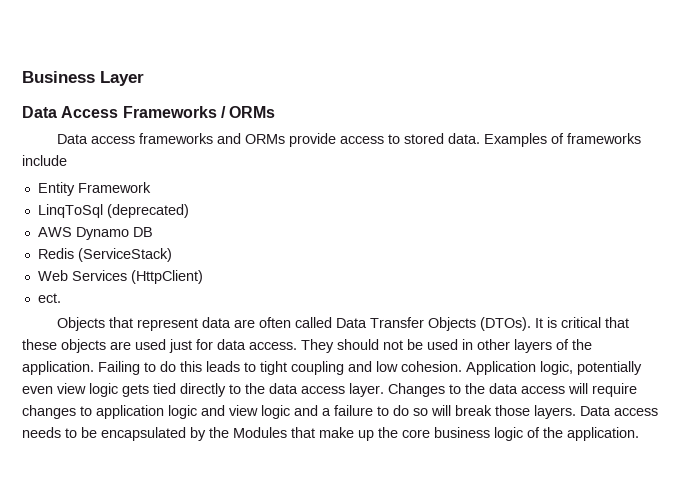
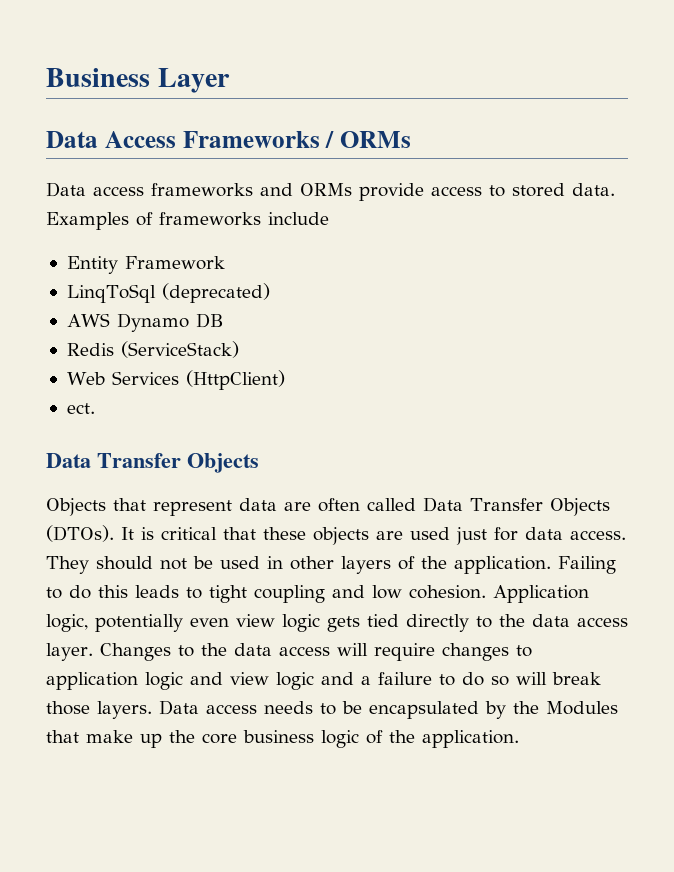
(61, 298) none -> [46,453,259,473] // Data Transfer Objects

